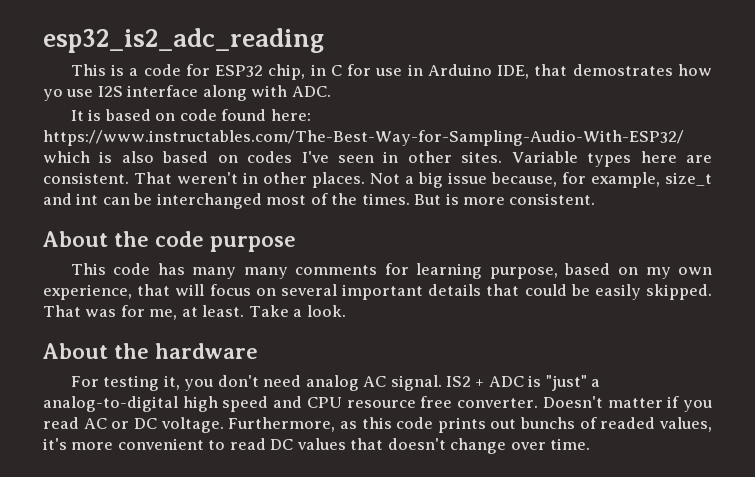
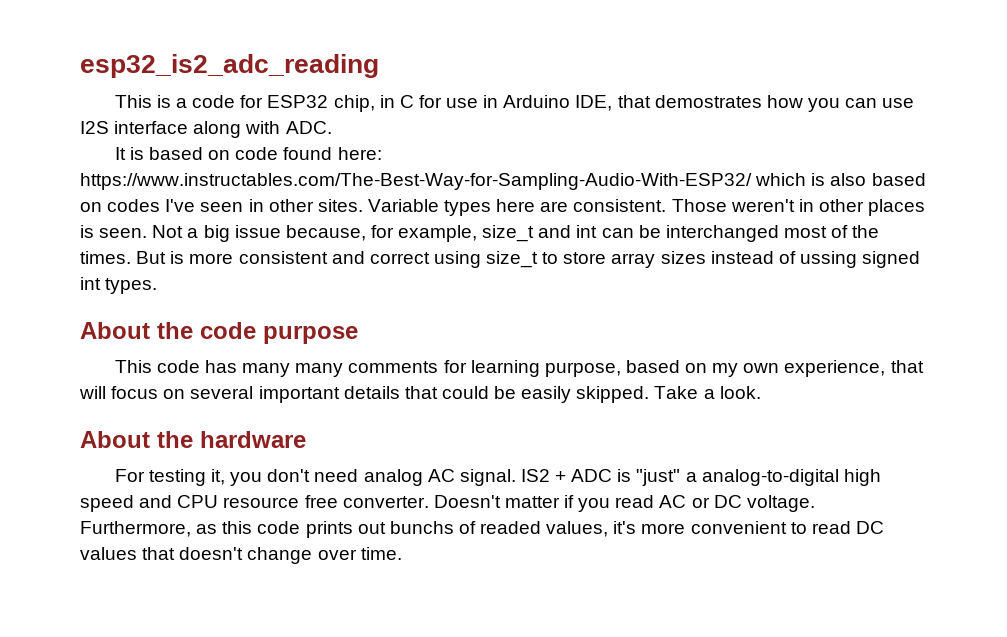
[43,89,63,101] yo -> [807,98,878,112] you can
[134,172,172,184] That -> [671,199,727,212] Those
[312,172,365,188] places. -> [868,199,926,216] [80,225,148,238] places is seen.
[509,193,596,205] consistent. -> [238,251,921,268] [80,277,158,294] consistent and correct using size_t to store array sizes instead of ussing signed int types.
[43,305,245,320] That was for me, at least. -> (650, 394) none

